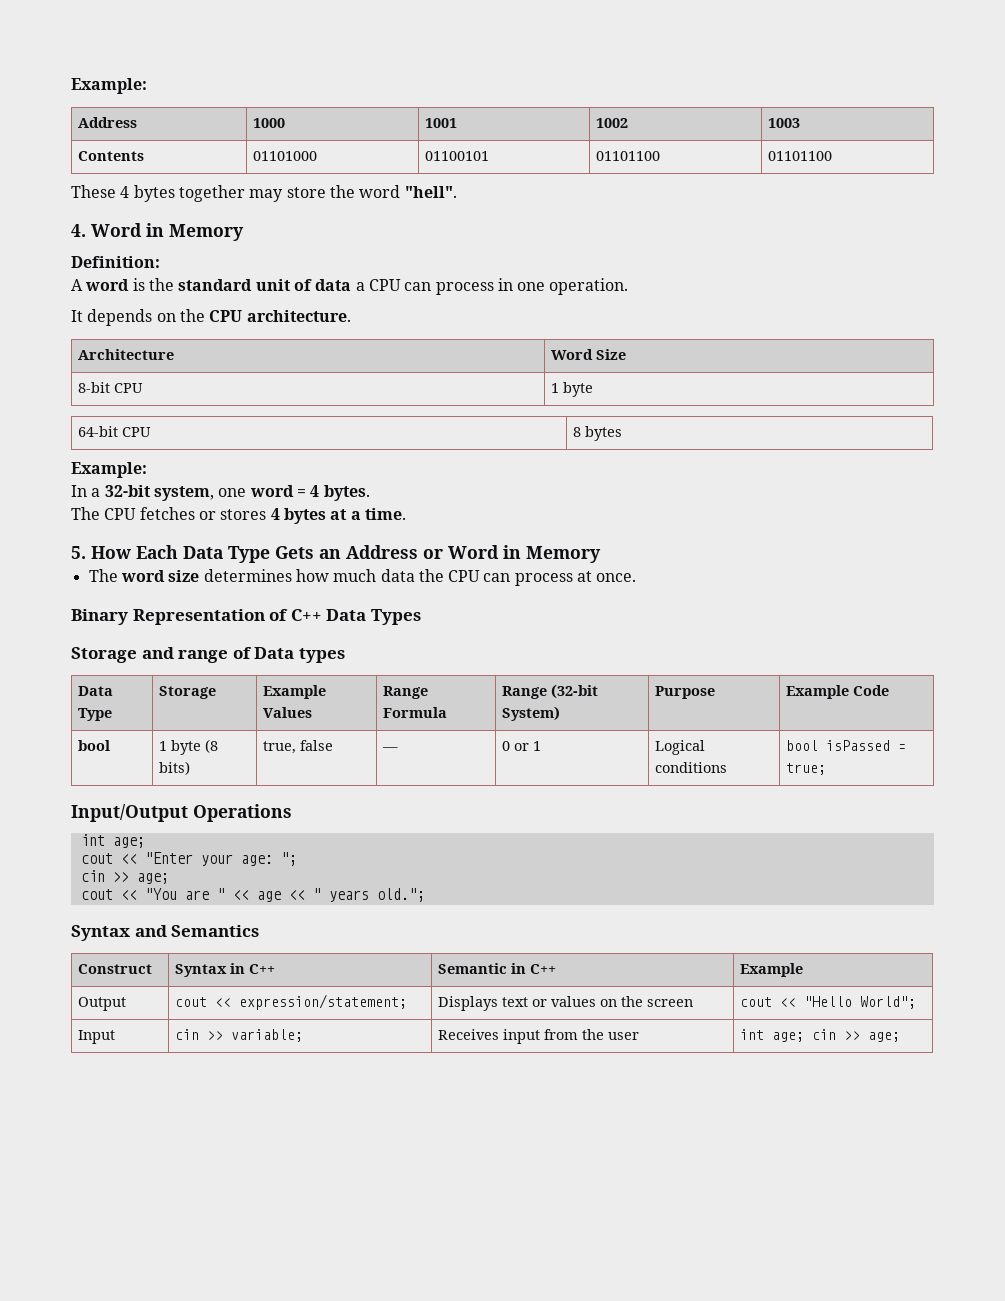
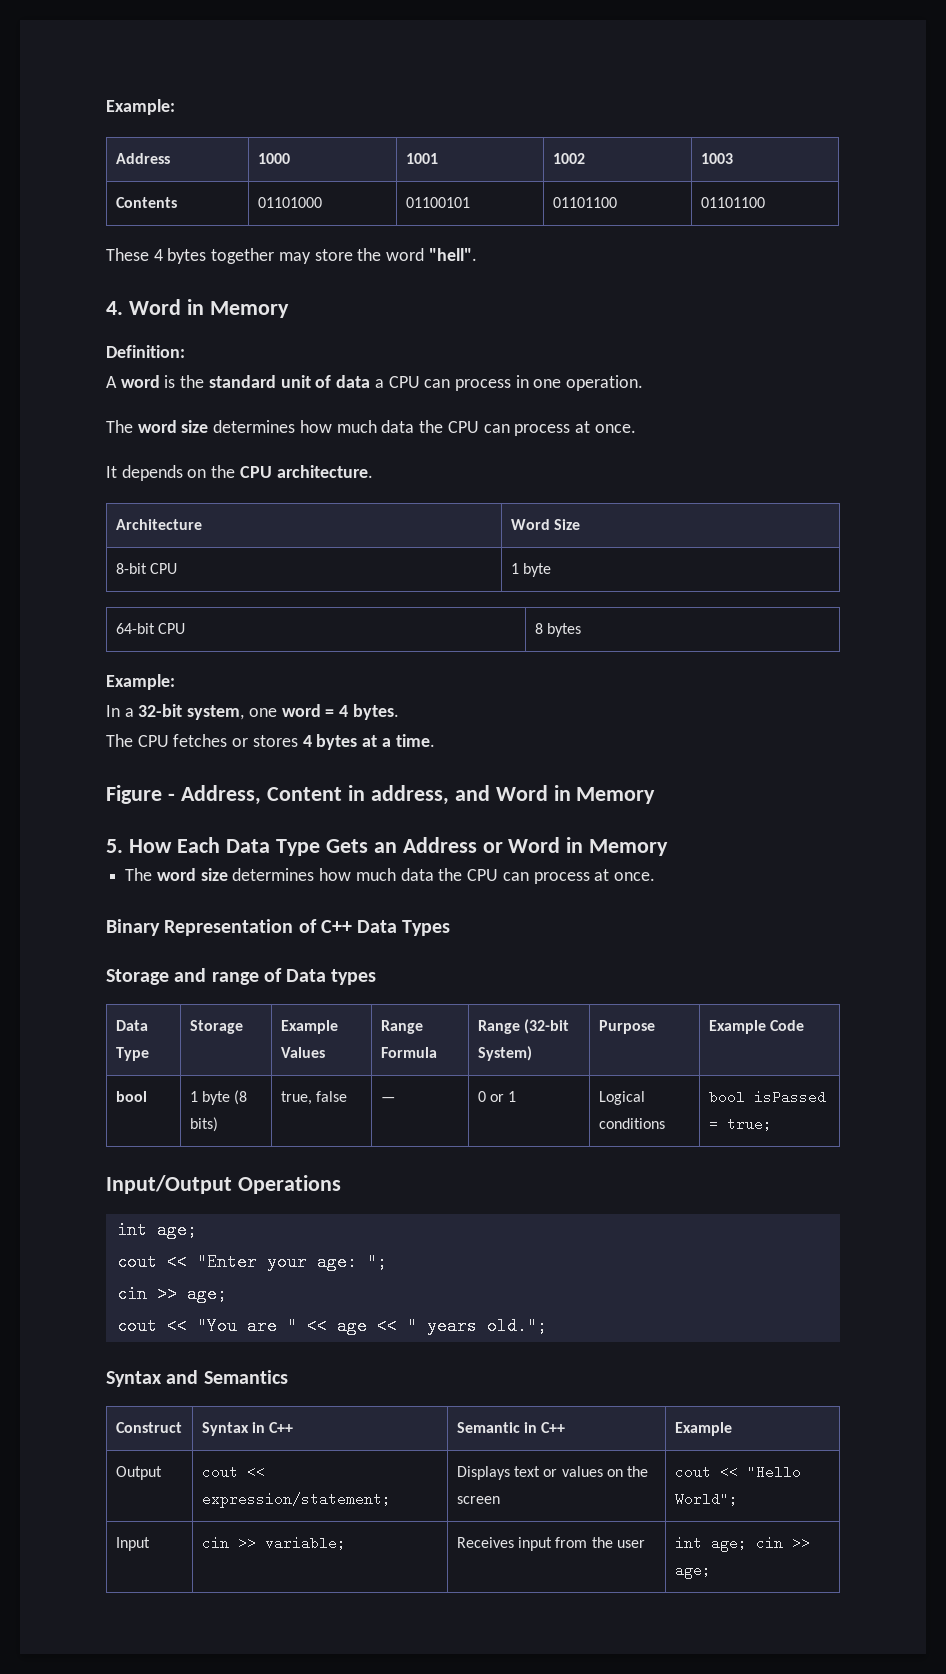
(629, 286) none -> [106,420,636,436] // The word size determines how much data the CPU can process at once.
(406, 514) none -> [106,785,656,805] // Figure - Address, Content in address, and Word in Memory

